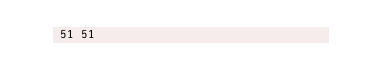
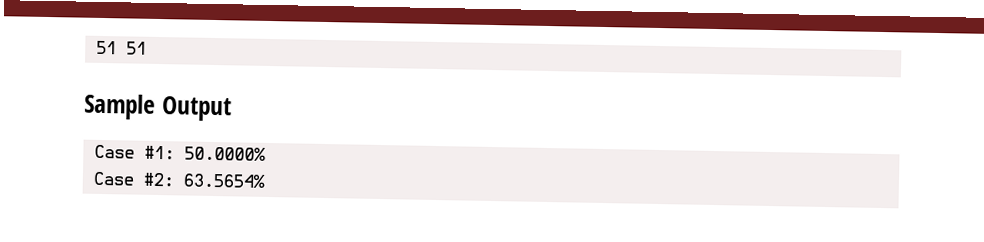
(95, 34) none -> [83,93,232,122] [93,144,266,161] [92,171,265,188] // Sample Output // Case #1: 50.0000% // Case #2: 63.5654%

